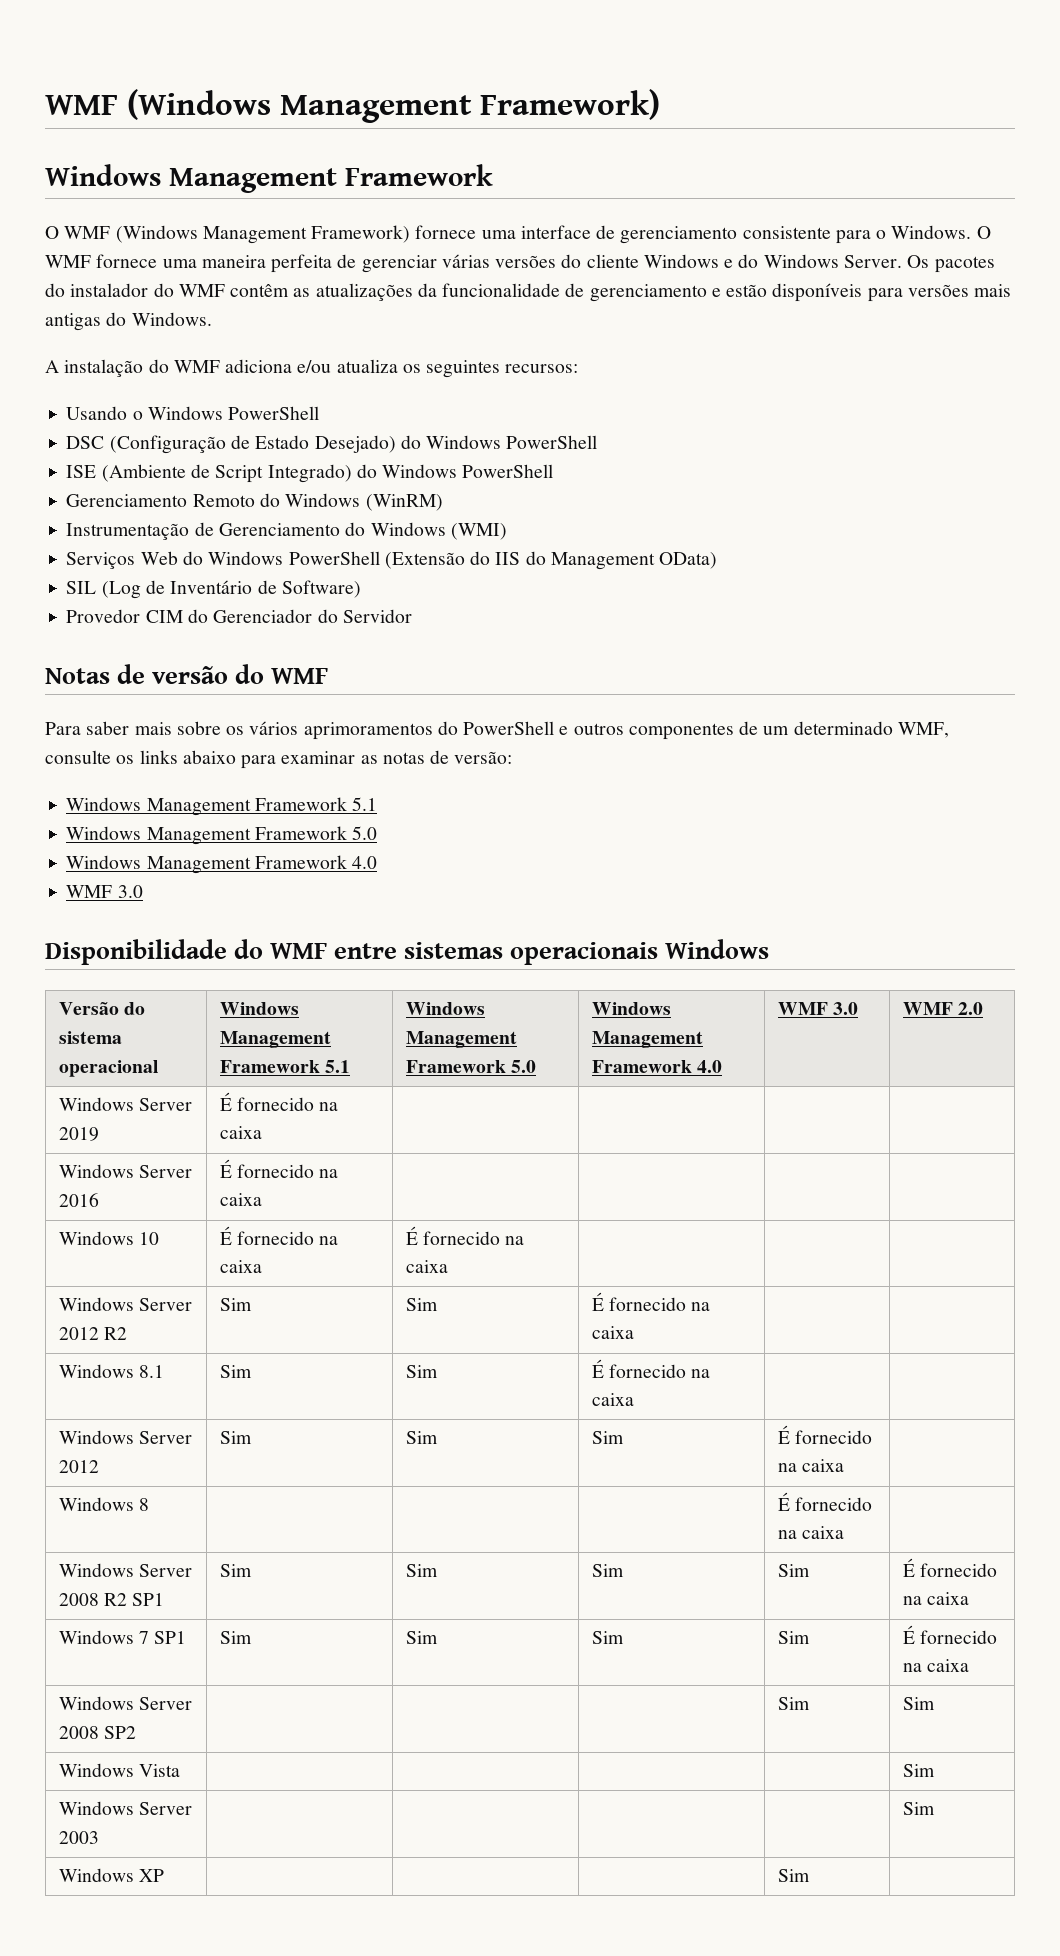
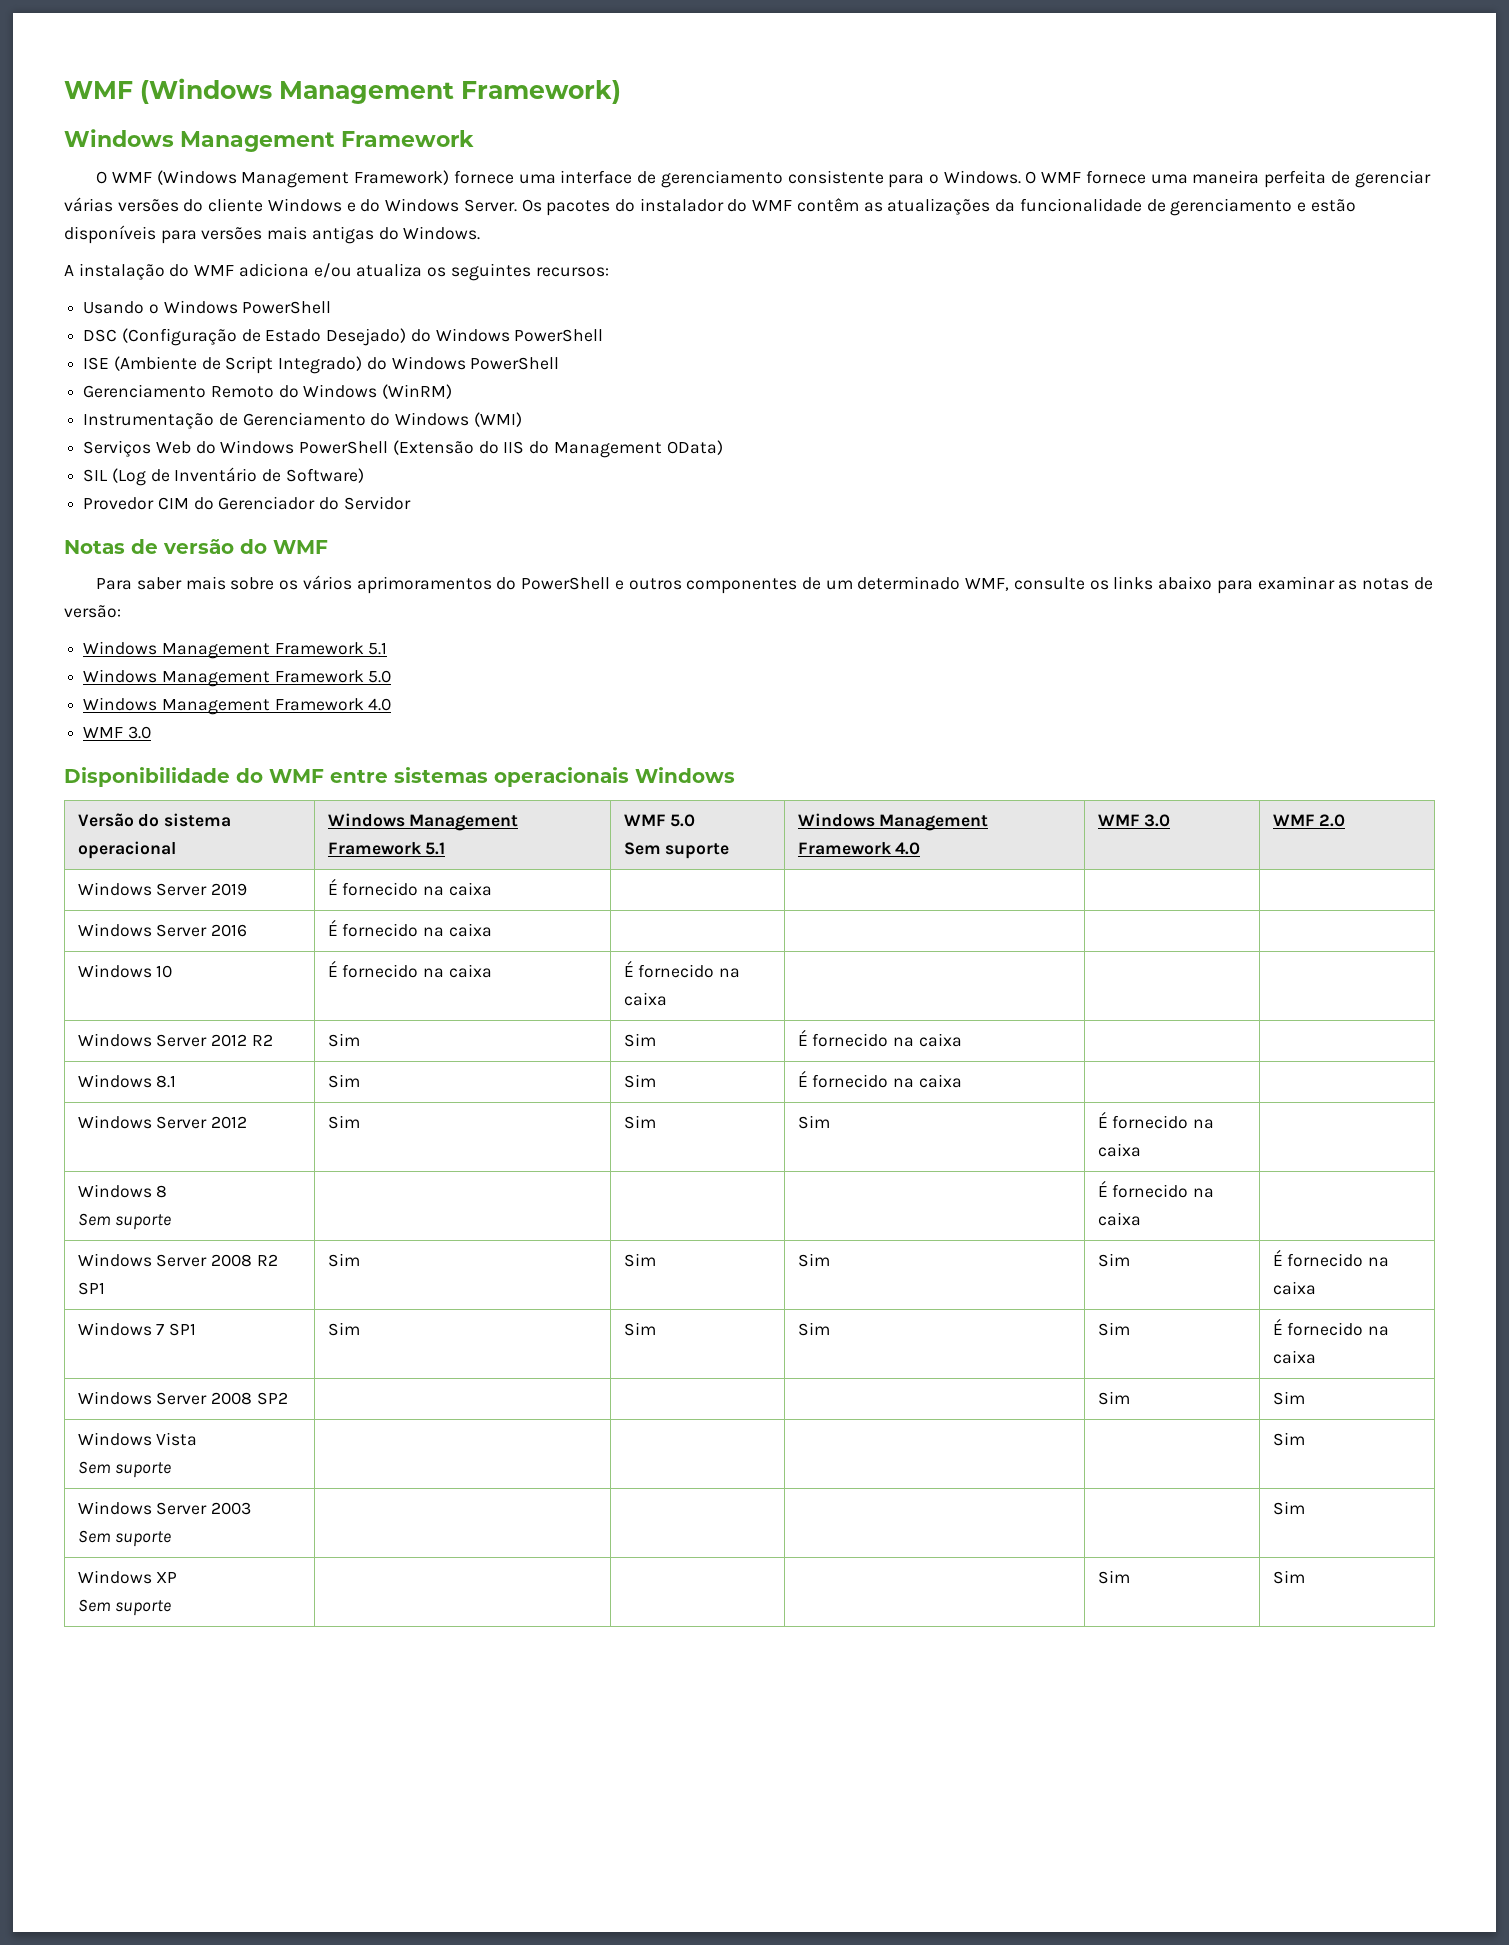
[405,1002,485,1015] [405,1031,517,1048] [405,1060,536,1073] Windows Management Framework 5.0 -> [623,814,696,827] [623,842,730,859] WMF 5.0 // Sem suporte
(149, 1504) none -> [77,1213,172,1230] // Sem suporte
(180, 1770) none -> [77,1461,172,1478] // Sem suporte
(99, 1837) none -> [77,1530,172,1547] // Sem suporte
[777,1869,810,1882] | | | | Sim | -> [77,1599,172,1616] [1097,1570,1130,1584] [1272,1570,1305,1584] // Sem suporte | | | | Sim | Sim

